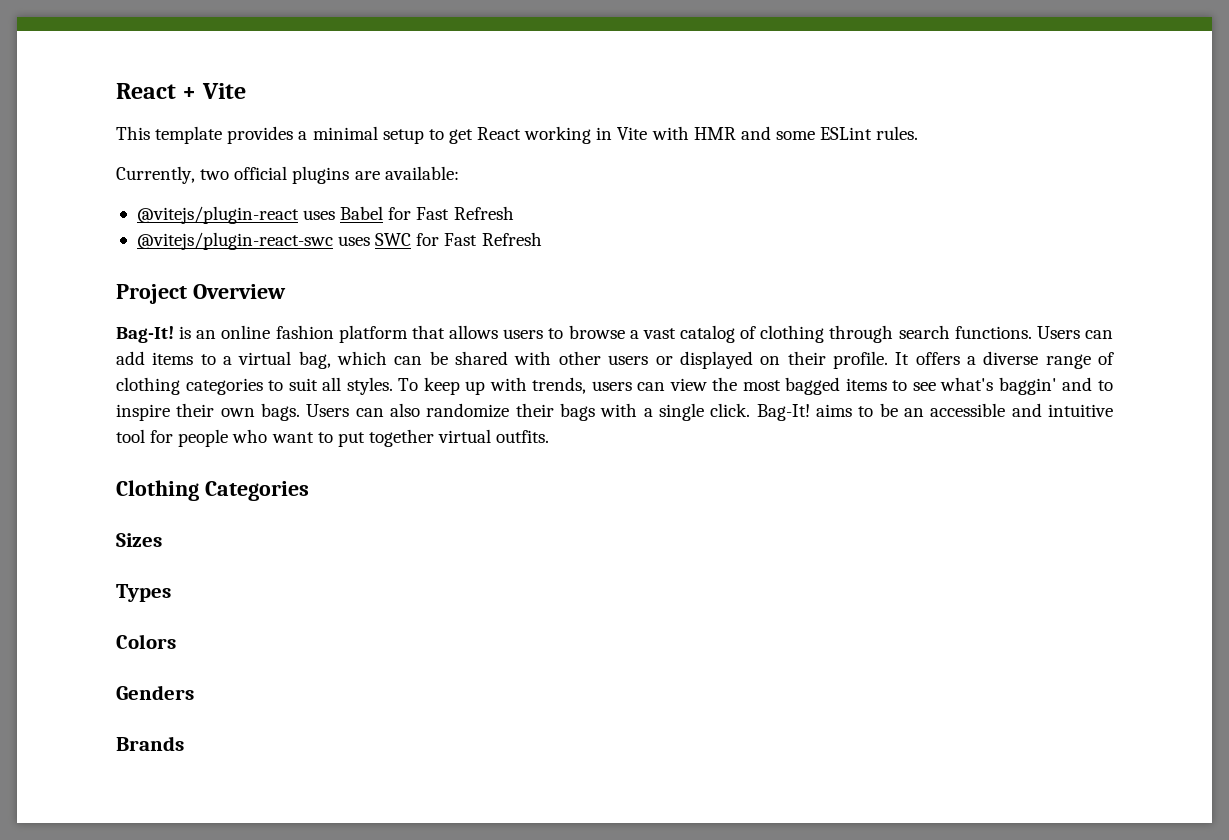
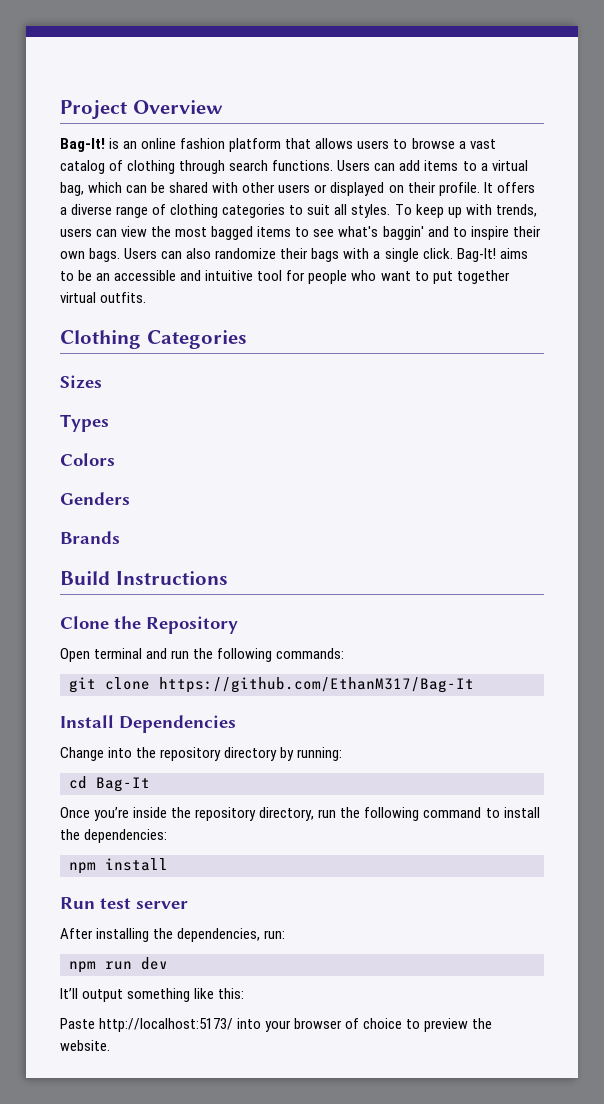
[116,83,246,99] [116,126,919,144] [116,166,459,184] [136,206,514,224] [136,232,542,250] React + Vite // This template provides a minimal setup to get React working in Vite with HMR and some ESLint rules. // Currently, two official plugins are available: // @vitejs/plugin-react uses Babel for Fast Refresh // @vitejs/plugin-react-swc uses SWC for Fast Refresh // -> (60, 109) none
(184, 743) none -> [60,571,228,585] [60,616,238,634] [60,648,345,662] [69,677,474,693] [60,715,236,733] [60,747,343,761] [69,776,150,792] [60,807,540,821] [60,829,168,843] [69,858,168,874] [60,897,188,909] [60,928,286,942] [69,957,168,973] [60,988,245,1002] [60,1018,493,1032] [60,1040,110,1051] // Build Instructions // Clone the Repository // Open terminal and run the following commands: // git clone https://github.com/EthanM317/Bag-It // Install Dependencies // Change into the repository directory by running: // cd Bag-It // Once you’re inside the repository directory, run the following command to install the dependencies: // npm install // Run test server // After installing the dependencies, run: // npm run dev // It’ll output something like this: // Paste http://localhost:5173/ into your browser of choice to preview the website.

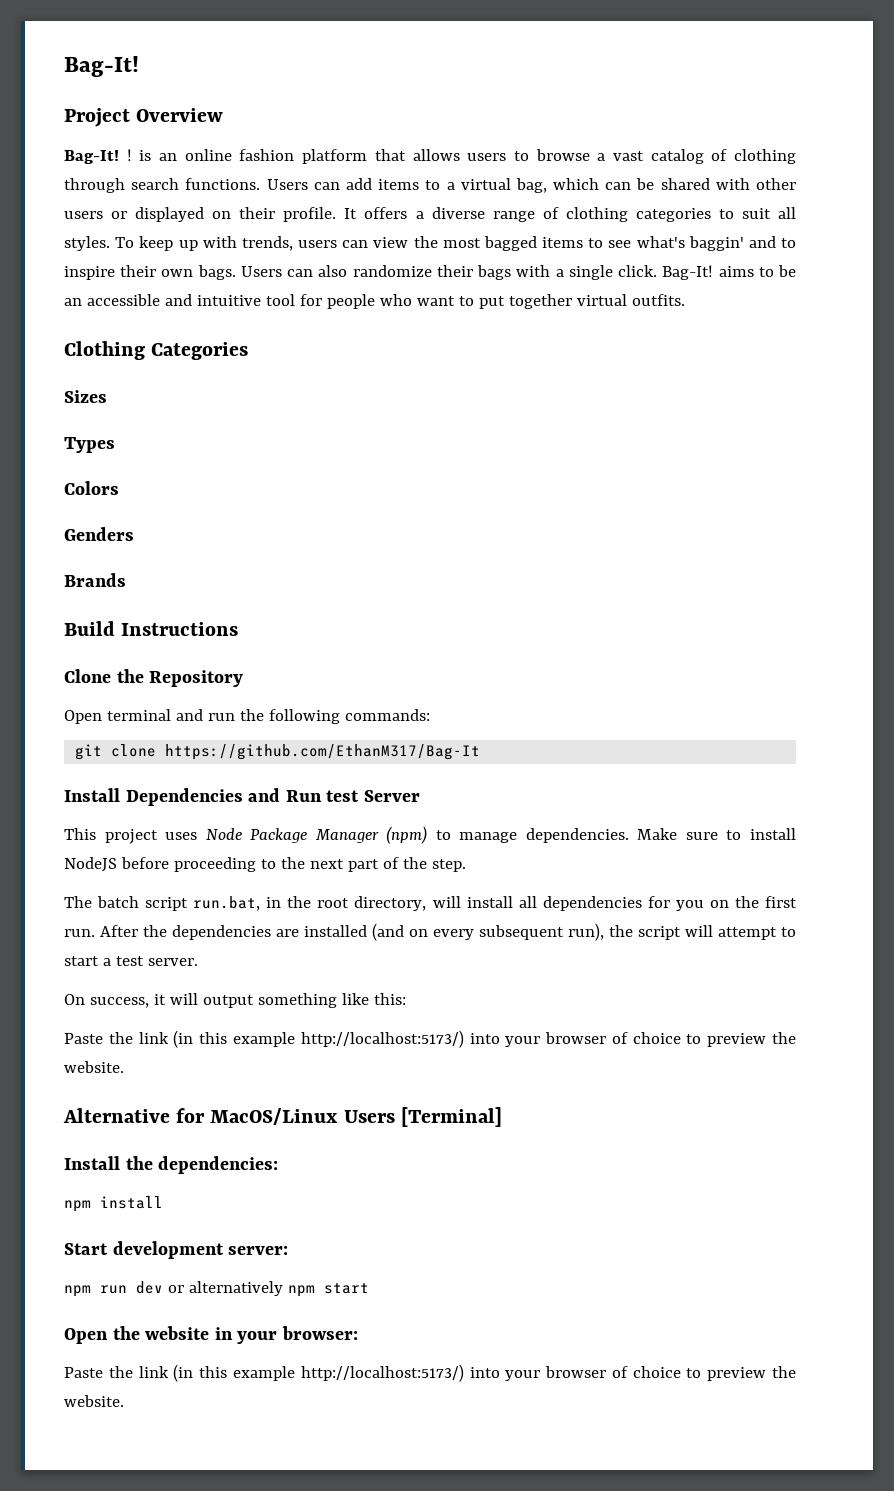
(60, 109) none -> [64,56,139,77] Bag-It! //
(105, 145) none -> [126,149,132,161] !
[60,747,343,761] [69,776,150,792] [60,807,540,821] [60,829,168,843] [69,858,168,874] [60,897,188,909] [60,928,286,942] [69,957,168,973] [60,988,78,999] // Change into the repository directory by running: // cd Bag-It // Once you’re inside the repository directory, run the following command to install the dependencies: // npm install // Run test server // After installing the dependencies, run: // npm run dev // It’ll -> [248,788,420,802] [64,826,797,844] [64,857,466,872] [64,896,797,911] [64,923,796,941] [64,956,198,966] [64,993,198,1008] and Run test Server // This project uses Node Package Manager (npm) to manage dependencies. Make sure to install NodeJS before proceeding to the next part of the step. // The batch script run.bat, in the root directory, will install all dependencies for you on the first run. After the dependencies are installed (and on every subsequent run), the script will attempt to start a test server. // On success, it will
[99,1018,493,1032] [60,1040,110,1051] http://localhost:5173/ into your browser of choice to preview the website. -> [108,1030,797,1048] [64,1061,124,1073] [63,1107,502,1127] [64,1156,279,1174] [64,1196,163,1212] [64,1241,289,1259] [64,1281,369,1297] [64,1326,358,1344] [64,1364,797,1382] [64,1395,124,1407] the link (in this example http://localhost:5173/) into your browser of choice to preview the website. // Alternative for MacOS/Linux Users [Terminal] // Install the dependencies: // npm install // Start development server: // npm run dev or alternatively npm start // Open the website in your browser: // Paste the link (in this example http://localhost:5173/) into your browser of choice to preview the website.

